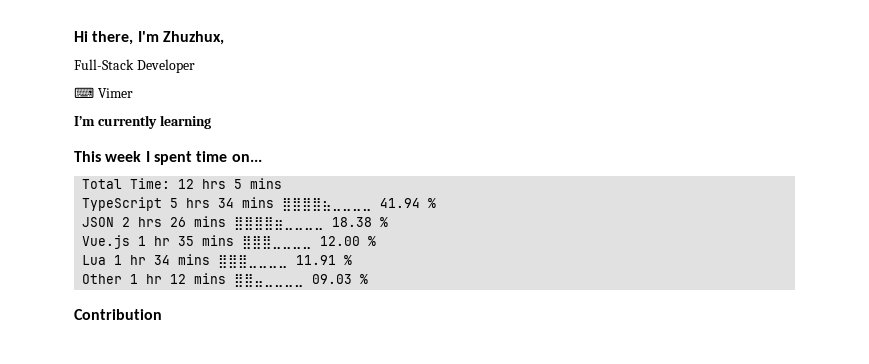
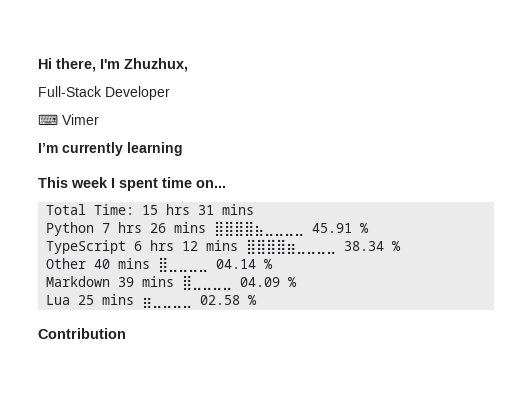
[178,178,283,189] [82,197,437,211] [82,217,131,227] 12 hrs 5 mins // TypeScript 5 hrs 34 mins ⣿⣿⣿⣿⣦⣀⣀⣀⣀ 41.94 % // JSON 2 -> [142,204,255,215] [46,222,111,236] 15 hrs 31 mins // Python 7
[234,217,389,230] [82,235,377,249] [82,254,353,268] [82,273,353,287] ⣿⣿⣿⣿⣶⣀⣀⣀⣀ 18.38 % // Vue.js 1 hr 35 mins ⣿⣿⣿⣀⣀⣀⣀ 12.00 % // Lua 1 hr 34 mins ⣿⣿⣿⣀⣀⣀⣀ 11.91 % // Other 1 hr 12 mins ⣿⣿⣤⣀⣀⣀⣀ 09.03 -> [214,221,370,236] [46,239,402,254] [46,257,274,272] [46,275,298,290] [46,294,241,308] ⣿⣿⣿⣿⣦⣀⣀⣀⣀ 45.91 % // TypeScript 6 hrs 12 mins ⣿⣿⣿⣿⣶⣀⣀⣀⣀ 38.34 % // Other 40 mins ⣿⣀⣀⣀⣀ 04.14 % // Markdown 39 mins ⣿⣀⣀⣀⣀ 04.09 % // Lua 25 mins ⣶⣀⣀⣀⣀ 02.58

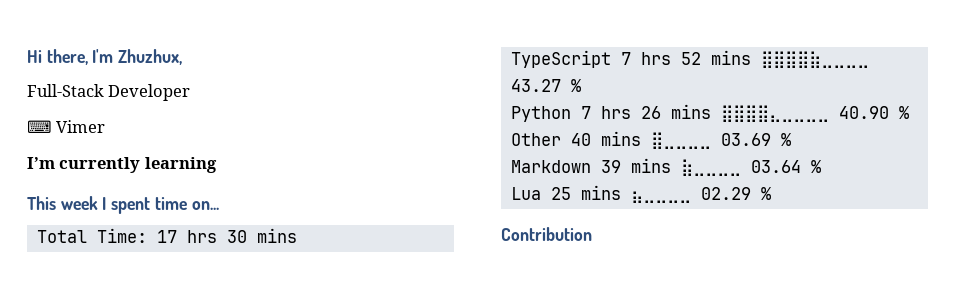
[142,204,255,215] 15 hrs 31 mins -> [156,228,297,243] [510,50,869,68] [510,79,581,92] 17 hrs 30 mins // TypeScript 7 hrs 52 mins ⣿⣿⣿⣿⣷⣀⣀⣀⣀ 43.27 %
[214,221,370,236] [46,239,385,254] ⣿⣿⣿⣿⣦⣀⣀⣀⣀ 45.91 % // TypeScript 6 hrs 12 mins ⣿⣿⣿⣿⣶⣀⣀⣀⣀ 38.34 -> [720,105,889,122] ⣿⣿⣿⣿⣄⣀⣀⣀⣀ 40.90
[216,259,257,269] 04.14 -> [720,133,771,146] 03.69
[182,275,281,290] ⣿⣀⣀⣀⣀ 04.09 -> [680,159,801,176] ⣷⣀⣀⣀⣀ 03.64
[142,295,241,308] ⣶⣀⣀⣀⣀ 02.58 -> [630,187,751,203] ⣦⣀⣀⣀⣀ 02.29

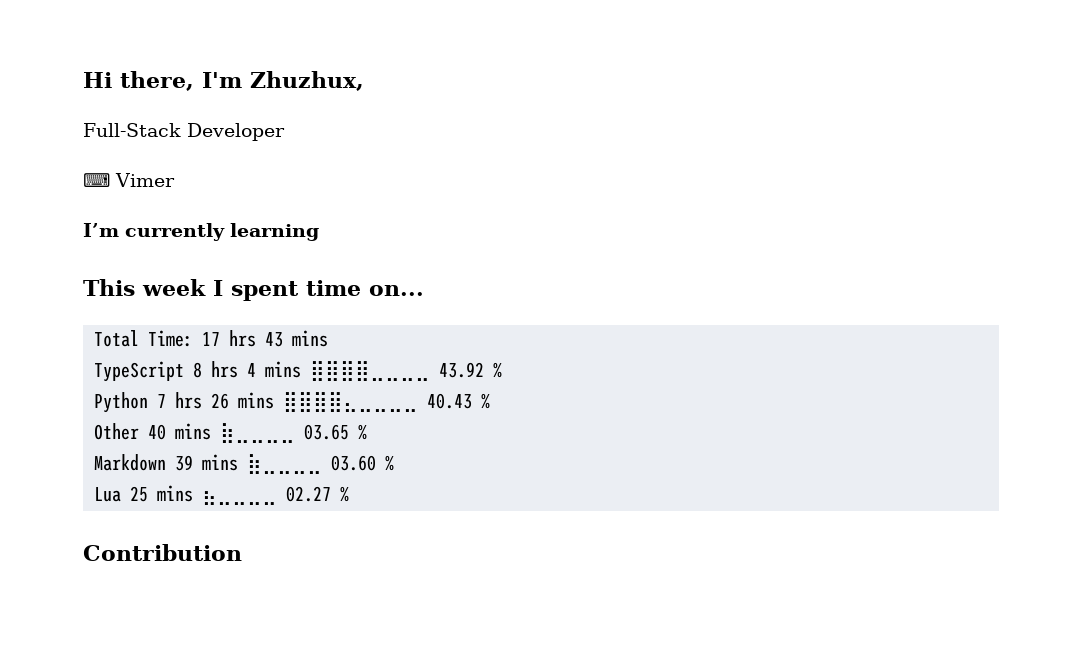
[226,230,247,243] 30 -> [265,332,284,347] 43
[620,50,869,68] [510,79,561,92] 7 hrs 52 mins ⣿⣿⣿⣿⣷⣀⣀⣀⣀ 43.27 -> [193,361,485,381] 8 hrs 4 mins ⣿⣿⣿⣿⣀⣀⣀⣀ 43.92
[838,106,889,119] 40.90 -> [427,393,473,409] 40.43
[650,132,771,149] ⣿⣀⣀⣀⣀ 03.69 -> [220,423,350,443] ⣷⣀⣀⣀⣀ 03.65
[750,160,801,173] 03.64 -> [331,455,377,471] 03.60
[700,187,751,200] 02.29 -> [286,486,332,502] 02.27

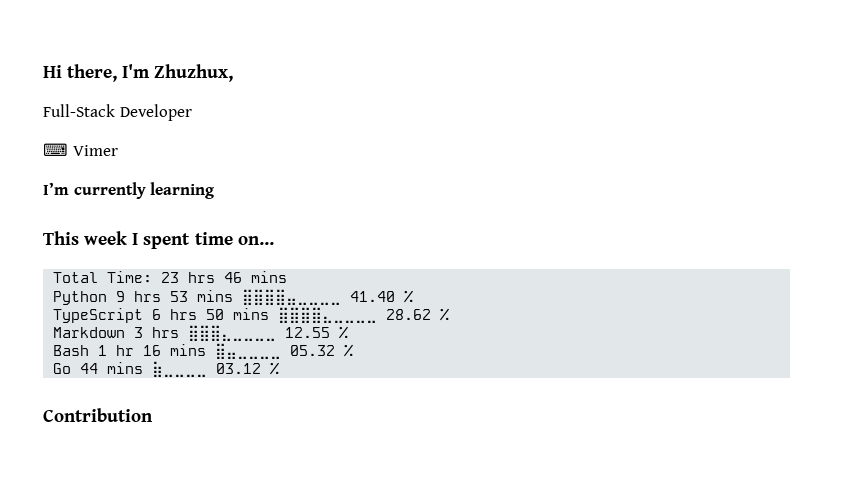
[202,330,329,347] [94,361,503,382] [94,392,491,413] [94,423,368,443] [94,454,395,474] [94,485,332,505] 17 hrs 43 mins // TypeScript 8 hrs 4 mins ⣿⣿⣿⣿⣀⣀⣀⣀ 43.92 % // Python 7 hrs 26 mins ⣿⣿⣿⣿⣄⣀⣀⣀⣀ 40.43 % // Other 40 mins ⣷⣀⣀⣀⣀ 03.65 % // Markdown 39 mins ⣷⣀⣀⣀⣀ 03.60 % // Lua 25 mins ⣦⣀⣀⣀⣀ 02.27 -> [161,271,288,283] [53,289,414,305] [53,307,450,323] [53,325,349,341] [53,343,354,359] [53,361,262,377] 23 hrs 46 mins // Python 9 hrs 53 mins ⣿⣿⣿⣿⣤⣀⣀⣀⣀ 41.40 % // TypeScript 6 hrs 50 mins ⣿⣿⣿⣿⣄⣀⣀⣀⣀ 28.62 % // Markdown 3 hrs ⣿⣿⣿⣄⣀⣀⣀⣀ 12.55 % // Bash 1 hr 16 mins ⣿⣤⣀⣀⣀⣀ 05.32 % // Go 44 mins ⣷⣀⣀⣀⣀ 03.12

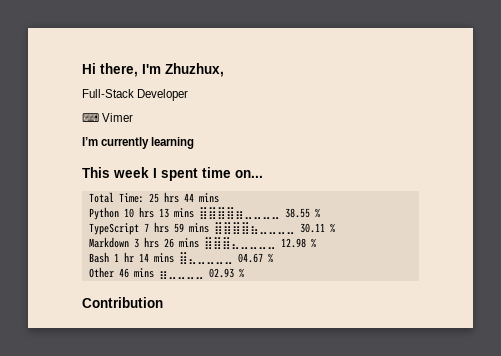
[161,272,243,283] 23 hrs 46 -> [148,192,194,203] 25 hrs 44
[116,289,414,305] [53,307,432,323] 9 hrs 53 mins ⣿⣿⣿⣿⣤⣀⣀⣀⣀ 41.40 % // TypeScript 6 hrs 50 mins ⣿⣿⣿⣿⣄⣀⣀⣀⣀ 28.62 -> [123,207,320,219] [88,222,325,235] 10 hrs 13 mins ⣿⣿⣿⣿⣶⣀⣀⣀⣀ 38.55 % // TypeScript 7 hrs 59 mins ⣿⣿⣿⣿⣦⣀⣀⣀⣀ 30.11
[188,325,331,341] ⣿⣿⣿⣄⣀⣀⣀⣀ 12.55 -> [163,237,306,249] 26 mins ⣿⣿⣿⣄⣀⣀⣀⣀ 12.98
[143,343,354,359] [53,361,262,377] 16 mins ⣿⣤⣀⣀⣀⣀ 05.32 % // Go 44 mins ⣷⣀⣀⣀⣀ 03.12 -> [138,252,273,264] [88,267,234,279] 14 mins ⣿⣄⣀⣀⣀⣀ 04.67 % // Other 46 mins ⣶⣀⣀⣀⣀ 02.93

